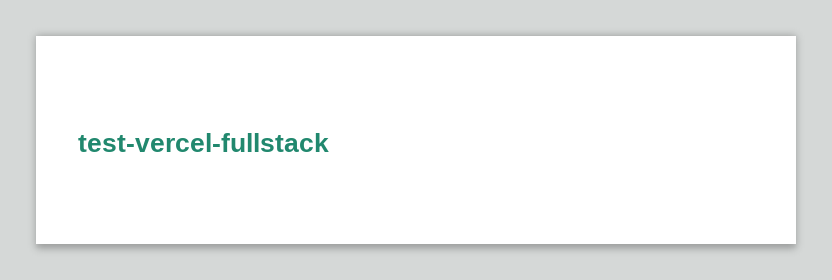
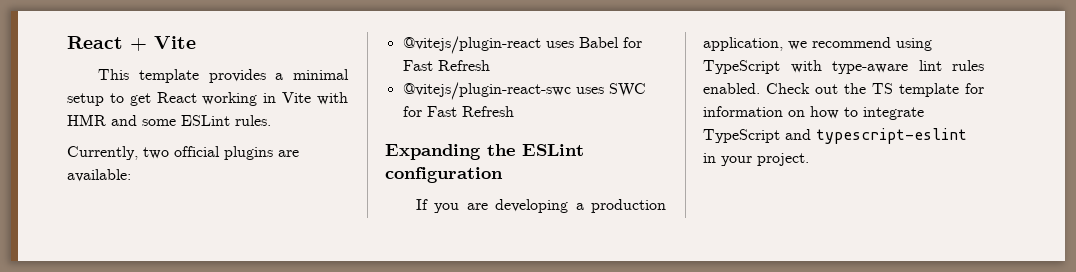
[78,133,329,152] test-vercel-fullstack -> [67,36,196,51] [98,69,349,83] [67,92,348,106] [67,114,271,126] [67,146,299,160] [67,169,131,182] [402,36,642,54] [402,60,490,71] [402,82,646,100] [402,106,514,117] [385,144,584,160] [385,167,503,183] [416,199,666,213] [703,37,932,51] [703,60,984,74] [703,83,984,97] [703,106,924,120] [703,128,967,144] [703,153,809,166] React + Vite // This template provides a minimal setup to get React working in Vite with HMR and some ESLint rules. // Currently, two official plugins are available: // @vitejs/plugin-react uses Babel for Fast Refresh // @vitejs/plugin-react-swc uses SWC for Fast Refresh // Expanding the ESLint configuration // If you are developing a production application, we recommend using TypeScript with type-aware lint rules enabled. Check out the TS template for information on how to integrate TypeScript and typescript-eslint in your project.

